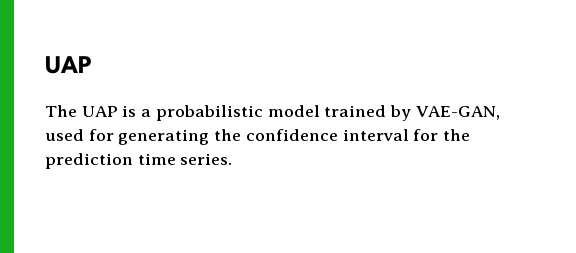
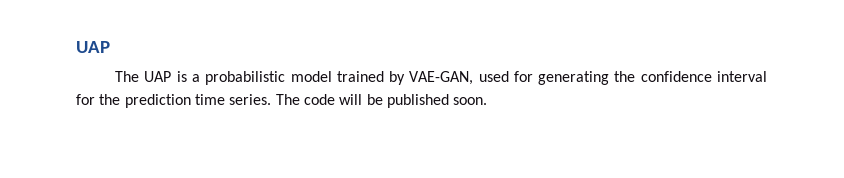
(233, 159) none -> [275,94,488,108] The code will be published soon.

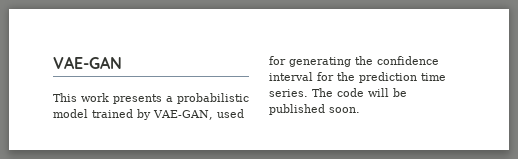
[76,41,110,53] [115,71,187,82] UAP // The UAP is -> [53,56,122,69] [53,93,162,104] VAE-GAN // This work presents

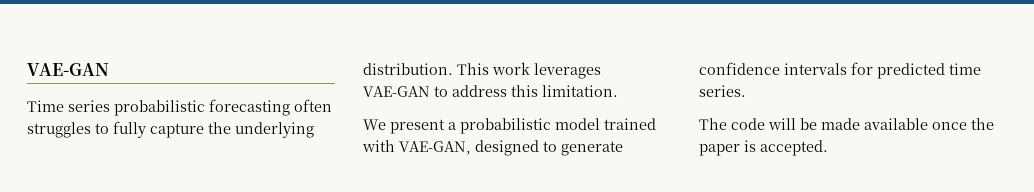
[53,93,249,104] [53,109,244,120] [269,56,439,67] [269,72,417,83] This work presents a probabilistic model trained by VAE-GAN, used for generating the confidence interval for the prediction -> [27,99,332,116] [27,121,314,138] [363,62,601,79] [363,85,618,97] [363,118,656,134] [362,140,623,156] [699,62,945,79] Time series probabilistic forecasting often struggles to fully capture the underlying distribution. This work leverages VAE-GAN to address this limitation. // We present a probabilistic model trained with VAE-GAN, designed to generate confidence intervals for predicted
(308, 93) none -> (746, 91) //
[269,104,360,115] published soon. -> [821,118,994,130] [699,140,828,156] made available once the paper is accepted.

